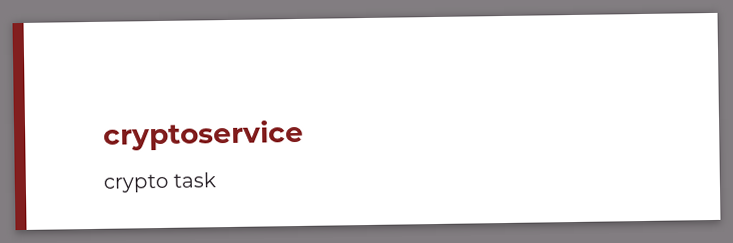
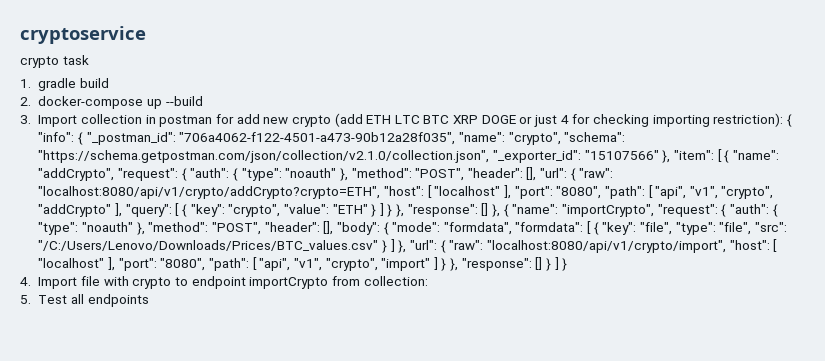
(217, 180) none -> [20,78,109,91] [20,96,203,109] [20,113,792,127] [38,132,626,145] [38,149,779,163] [38,167,614,181] [38,185,774,199] [38,203,778,217] [38,221,787,235] [38,239,778,253] [38,257,568,271] [20,276,428,289] [20,294,149,307] // 1. gradle build // 2. docker-compose up --build // 3. Import collection in postman for add new crypto (add ETH LTC BTC XRP DOGE or just 4 for checking importing restriction): { "info": { "_postman_id": "706a4062-f122-4501-a473-90b12a28f035", "name": "crypto", "schema": "https://schema.getpostman.com/json/collection/v2.1.0/collection.json", "_exporter_id": "15107566" }, "item": [ { "name": "addCrypto", "request": { "auth": { "type": "noauth" }, "method": "POST", "header": [], "url": { "raw": "localhost:8080/api/v1/crypto/addCrypto?crypto=ETH", "host": [ "localhost" ], "port": "8080", "path": [ "api", "v1", "crypto", "addCrypto" ], "query": [ { "key": "crypto", "value": "ETH" } ] } }, "response": [] }, { "name": "importCrypto", "request": { "auth": { "type": "noauth" }, "method": "POST", "header": [], "body": { "mode": "formdata", "formdata": [ { "key": "file", "type": "file", "src": "/C:/Users/Lenovo/Downloads/Prices/BTC_values.csv" } ] }, "url": { "raw": "localhost:8080/api/v1/crypto/import", "host": [ "localhost" ], "port": "8080", "path": [ "api", "v1", "crypto", "import" ] } }, "response": [] } ] } // 4. Import file with crypto to endpoint importCrypto from collection: // 5. Test all endpoints

